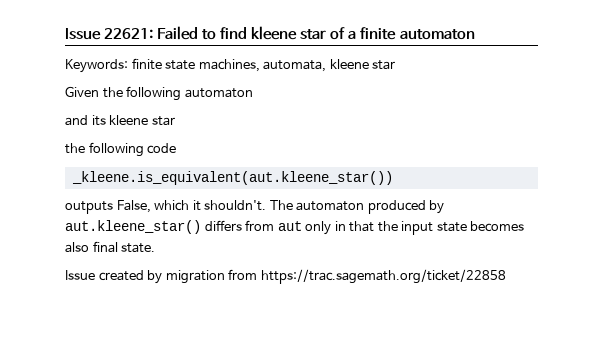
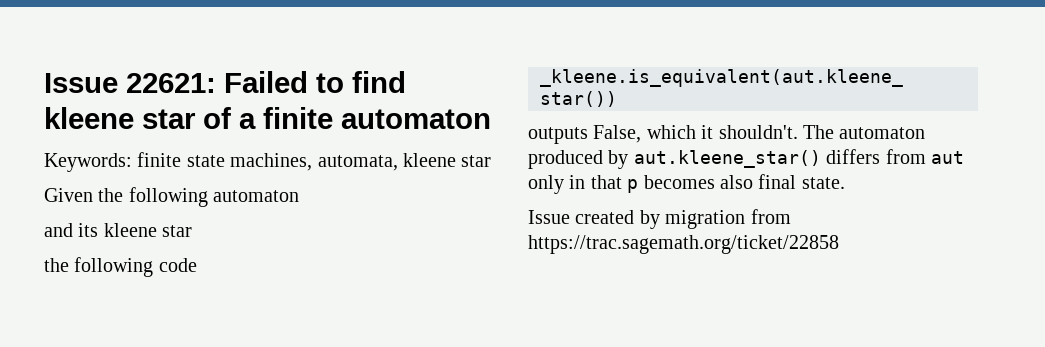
[377,221,467,235] the input state -> [627,179,639,193] p

